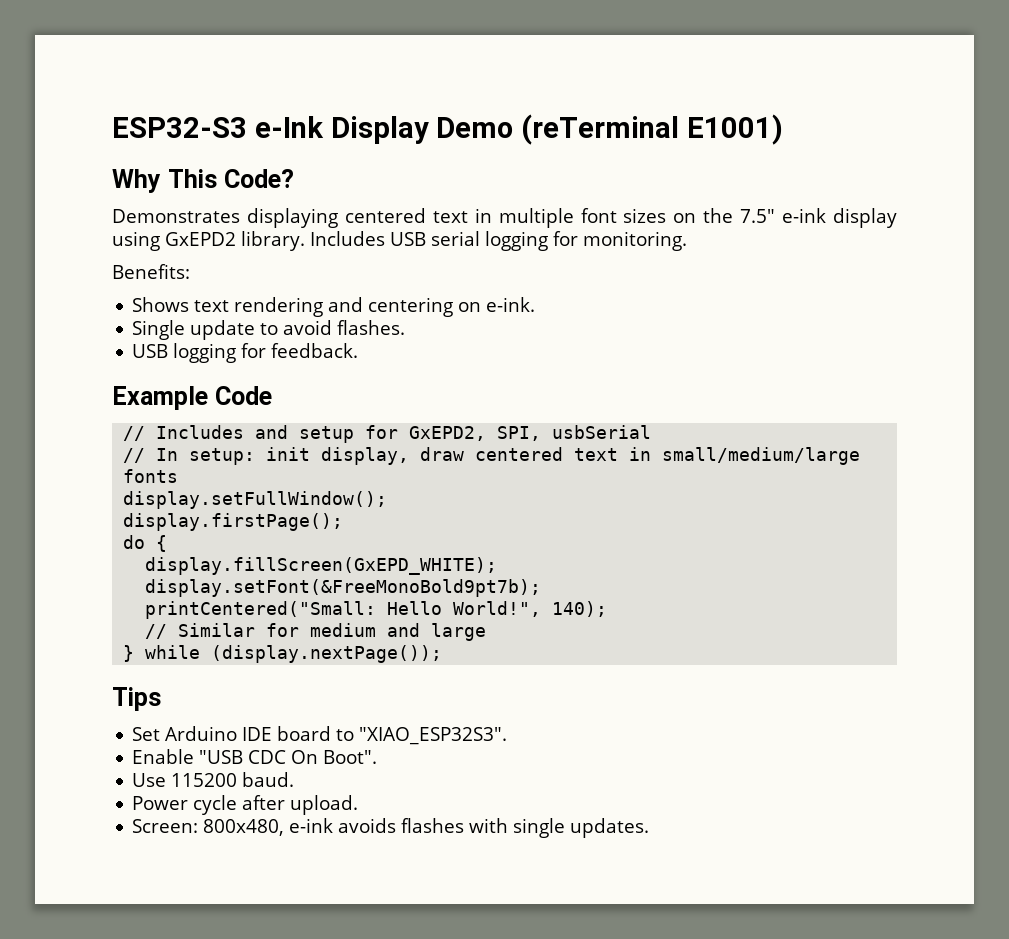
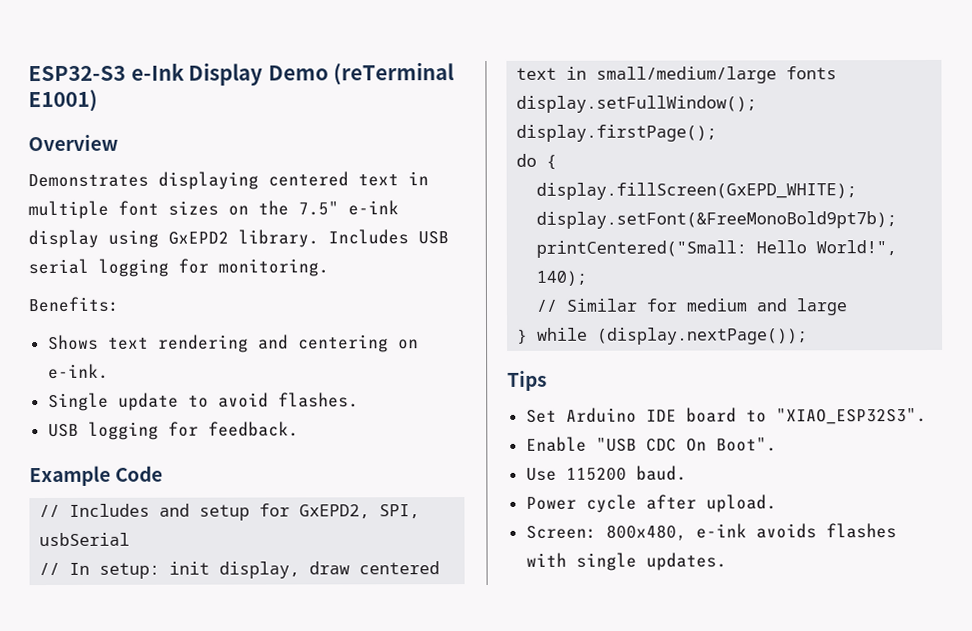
[112,169,294,193] Why This Code? -> [28,134,118,152] Overview

